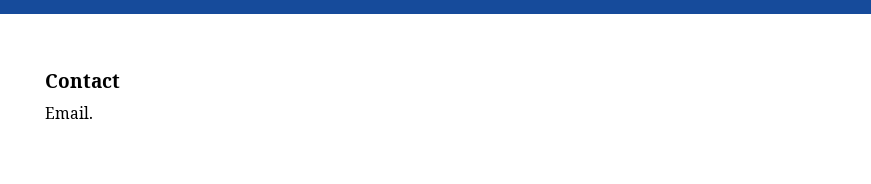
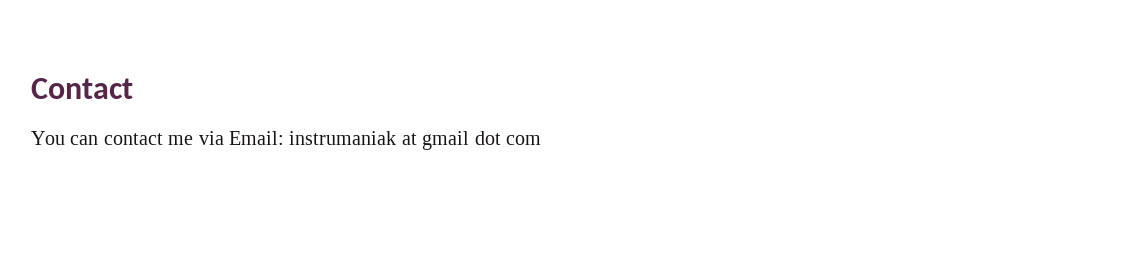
[45,106,93,119] Email. -> [31,131,541,150] You can contact me via Email: instrumaniak at gmail dot com

